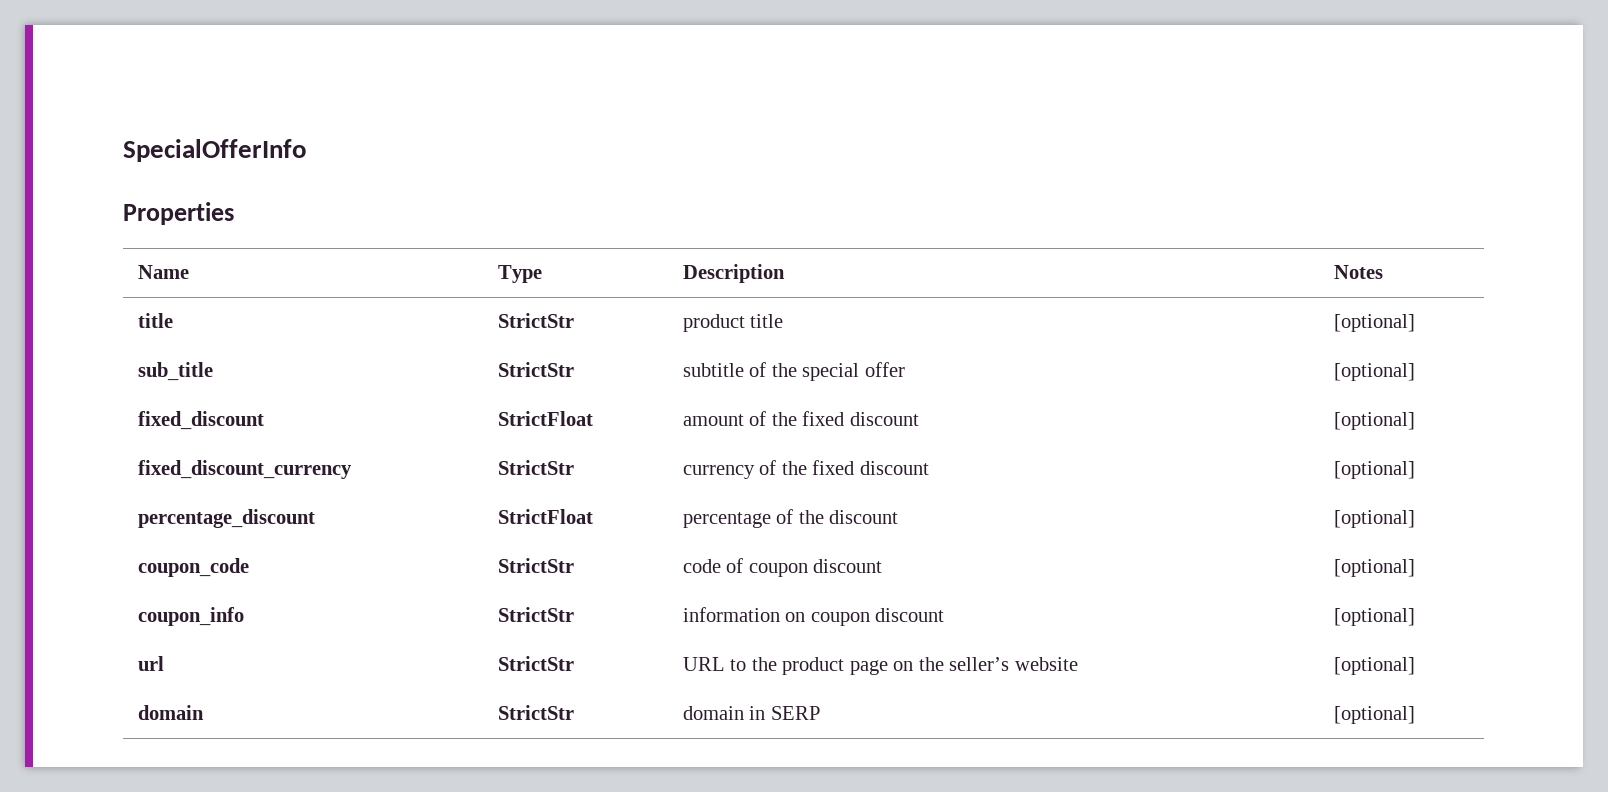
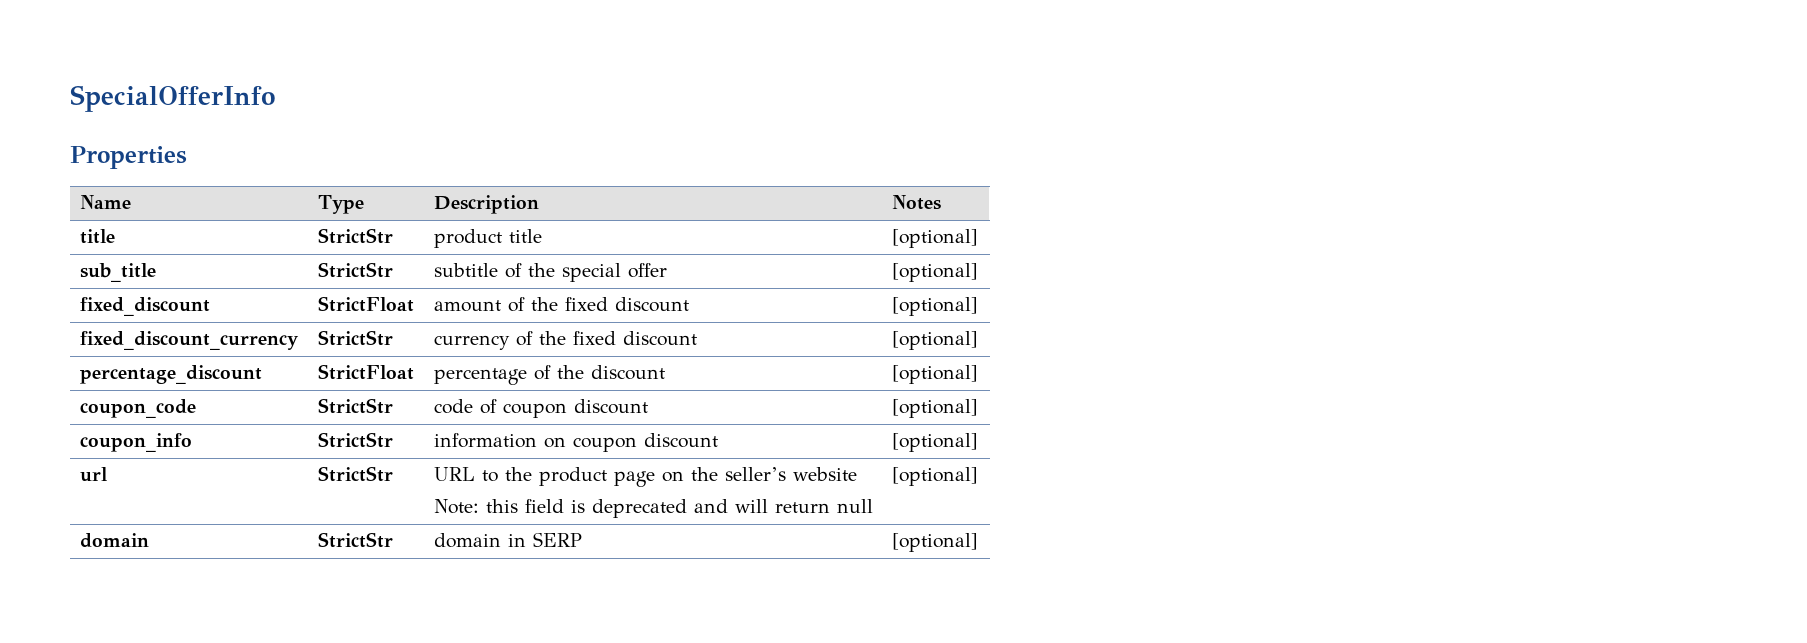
(1078, 664) none -> [433,499,873,518] // Note: this field is deprecated and will return null

